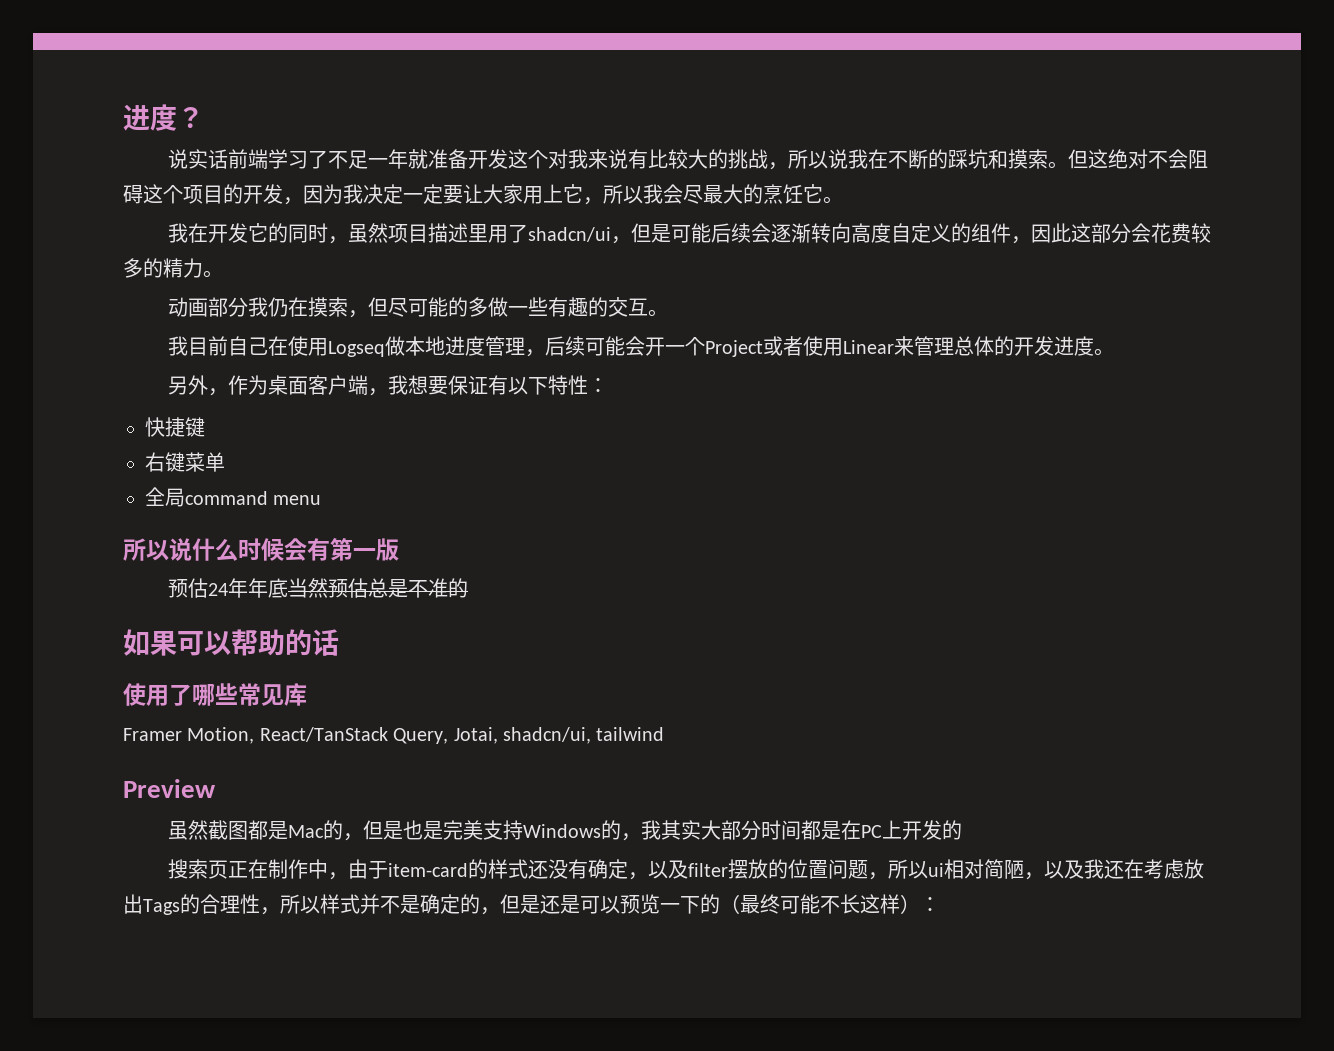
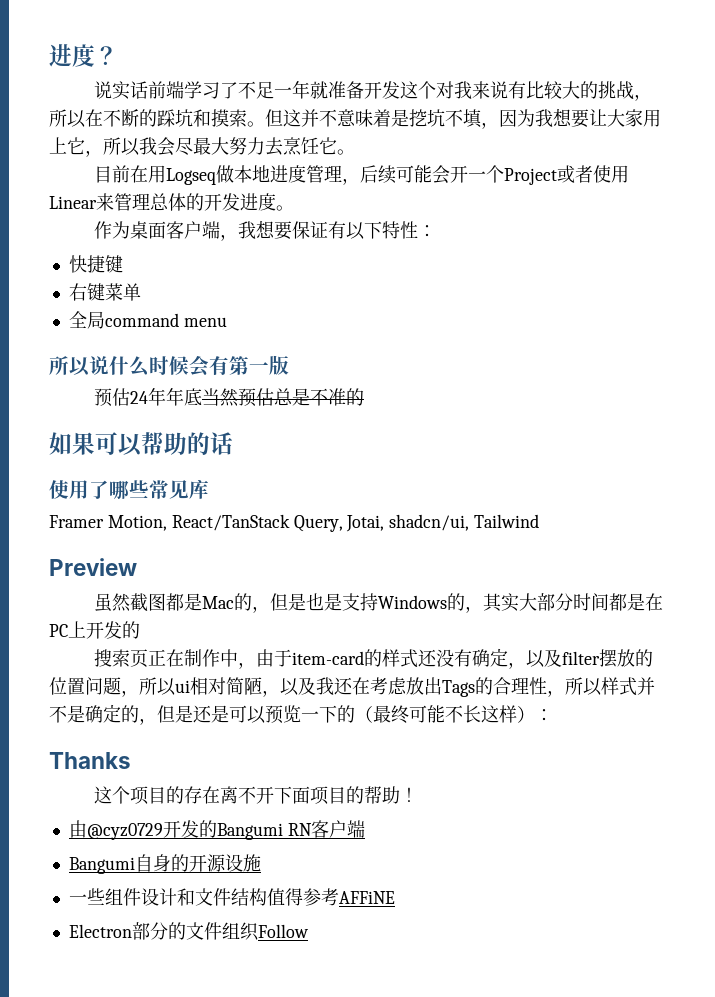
[827,149,868,169] 说我 -> (86, 119) none
[1107,149,1208,169] [123,184,443,205] 绝对不会阻碍这个项目的开发，因为我决定一定 -> [301,108,572,129] 并不意味着是挖坑不填，因为我想
[743,184,763,204] 的 -> [229,137,283,156] 努力去
[167,223,1211,244] [123,258,223,278] [167,297,668,318] [167,336,308,356] 我在开发它的同时，虽然项目描述里用了shadcn/ui，但是可能后续会逐渐转向高度自定义的组件，因此这部分会花费较多的精力。 // 动画部分我仍在摸索，但尽可能的多做一些有趣的交互。 // 我目前自己在使 -> [93,165,148,183] 目前在
[167,375,228,396] 另外， -> (294, 208) none
[596,727,665,741] tailwind -> [474,514,540,528] Tailwind
[442,820,483,840] 完美 -> (342, 602) none
[640,820,661,840] 我 -> (483, 609) none
(940, 904) none -> [49,752,131,769] [93,786,418,805] [68,820,365,840] [68,854,261,874] [68,888,395,906] [68,922,309,941] // Thanks // 这个项目的存在离不开下面项目的帮助！ // 由@cyz0729开发的Bangumi RN客户端 // Bangumi自身的开源设施 // 一些组件设计和文件结构值得参考AFFiNE // Electron部分的文件组织Follow

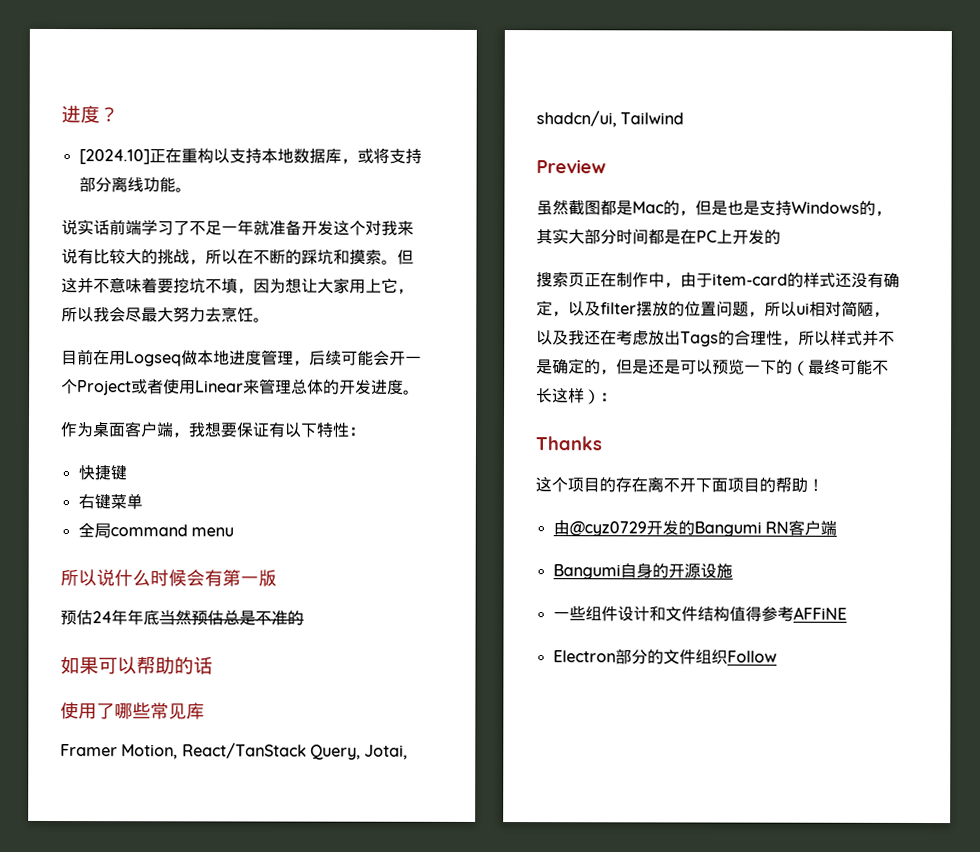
(118, 55) none -> [78,147,422,165] [78,176,192,193] // [2024.10]正在重构以支持本地数据库，或将支持部分离线功能。
[391,109,409,127] 是 -> [157,278,174,294] 要
[535,108,589,128] 我想要 -> [285,278,302,294] 想
[319,137,337,155] 它 -> (254, 315) none

